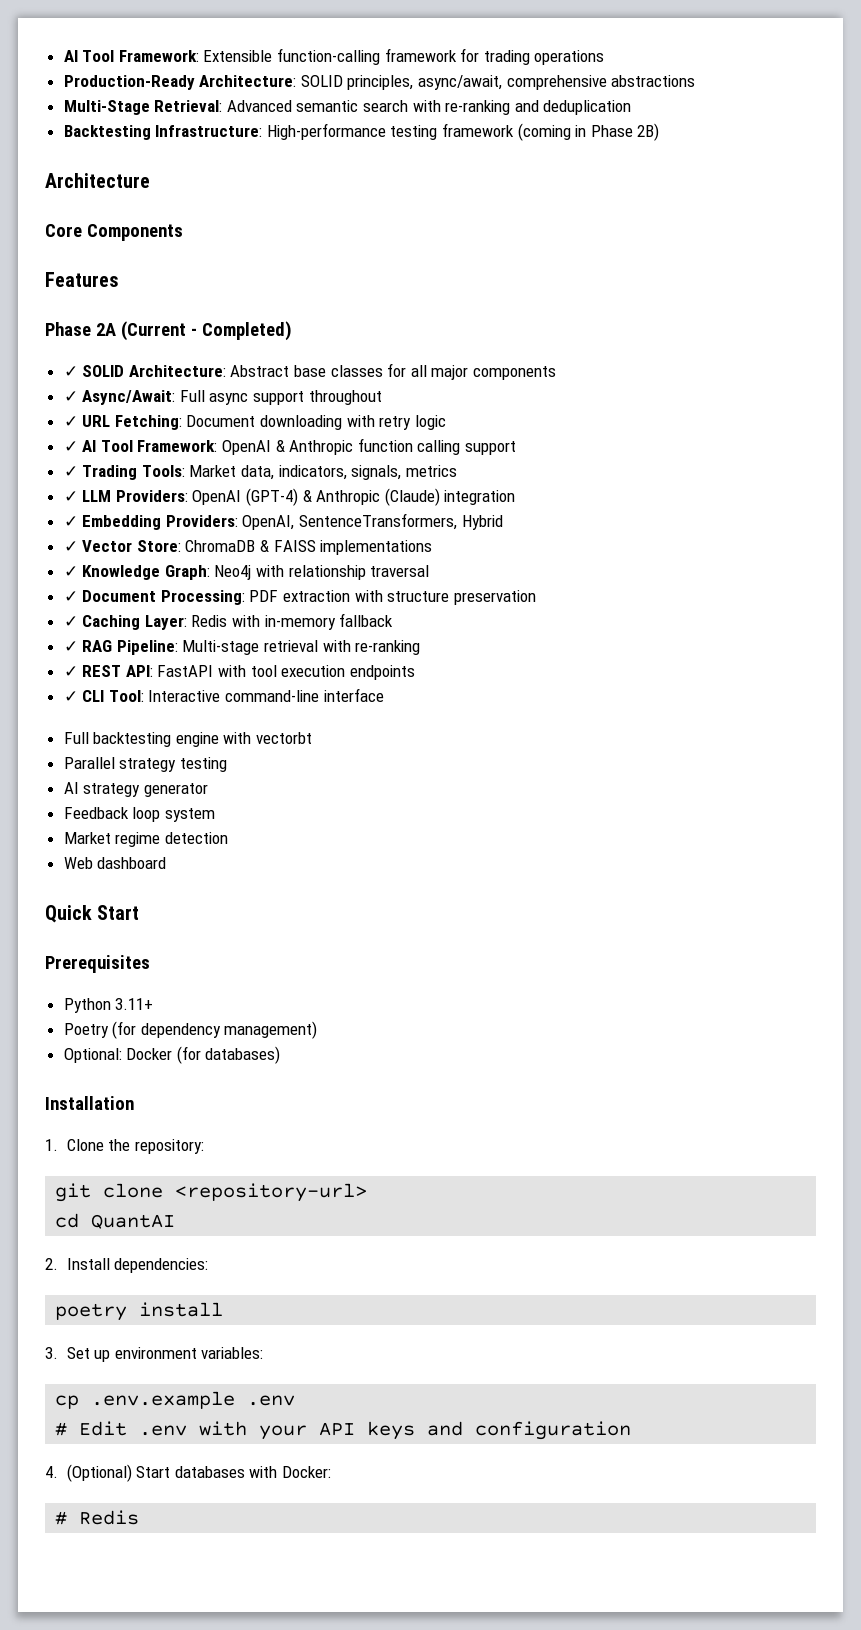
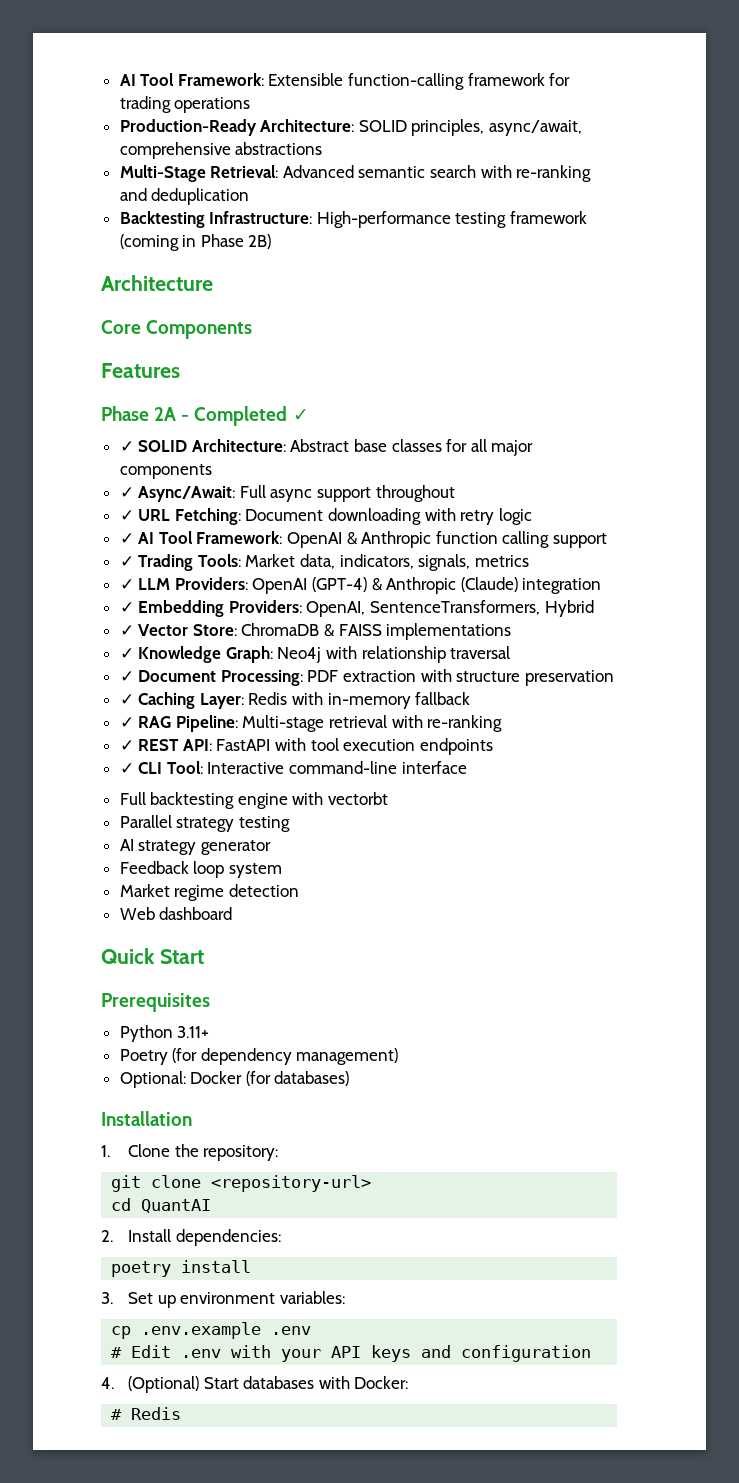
[120,321,292,341] (Current - Completed) -> [181,406,309,426] - Completed ✓

